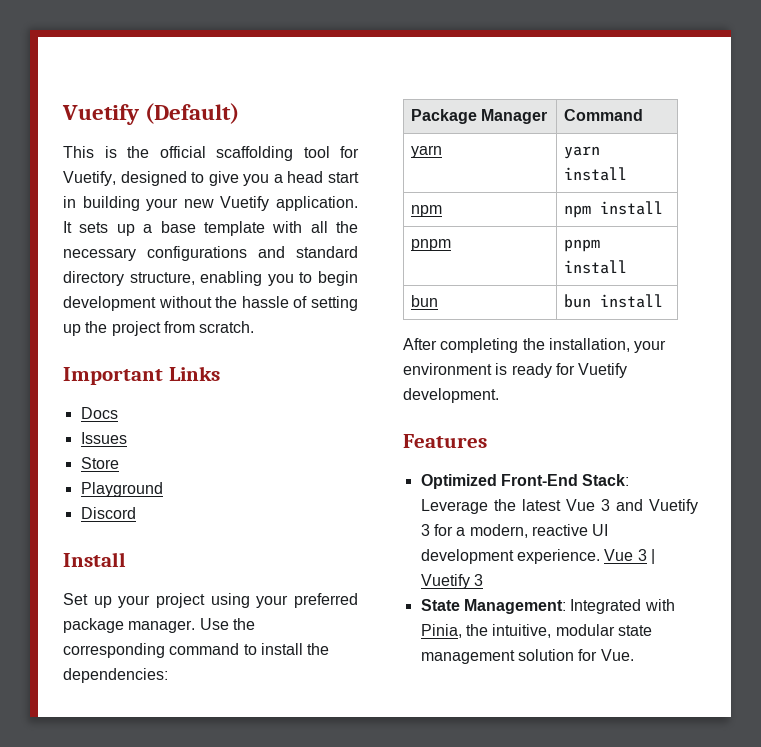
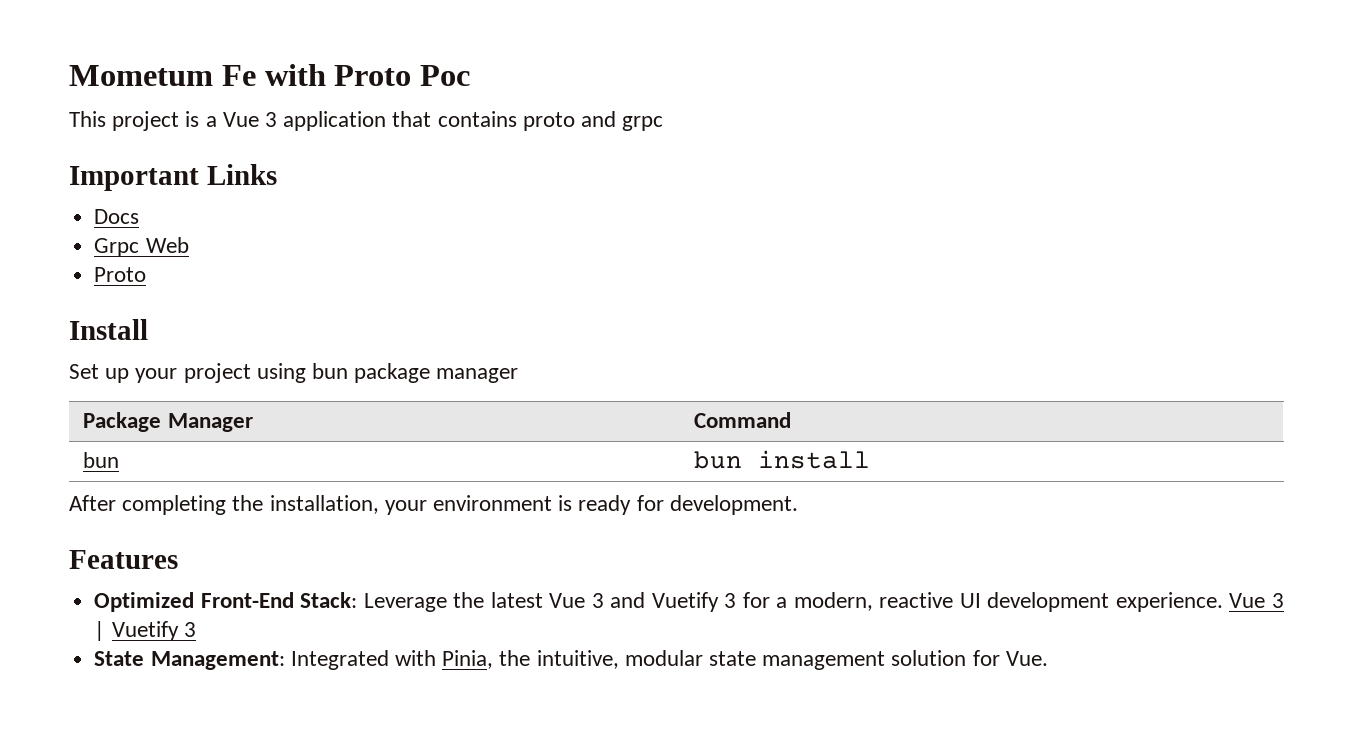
[62,103,240,125] [63,146,359,161] [63,171,359,186] [63,196,358,211] [63,221,358,236] [63,246,358,261] [63,271,358,286] [63,296,358,311] [63,321,255,336] Vuetify (Default) // This is the official scaffolding tool for Vuetify, designed to give you a head start in building your new Vuetify application. It sets up a base template with all the necessary configurations and standard directory structure, enabling you to begin development without the hassle of setting up the project from scratch. -> [69,64,471,86] [69,111,664,131] Mometum Fe with Proto Poc // This project is a Vue 3 application that contains proto and grpc
[80,432,127,444] [80,457,119,469] [80,482,163,497] [80,507,136,519] Issues // Store // Playground // Discord -> [94,237,189,257] [94,267,147,282] Grpc Web // Proto
[256,593,358,608] [63,618,255,633] [63,643,330,658] [63,668,168,683] [410,109,547,124] [563,109,643,121] [410,145,442,158] [563,146,600,159] [563,167,627,181] [410,205,442,217] [563,201,663,218] [410,239,451,251] [563,239,600,252] [563,260,627,274] your preferred package manager. Use the corresponding command to install the dependencies: // Package Manager | Command // yarn | yarn install // npm | npm install // pnpm | pnpm install -> [312,363,519,383] [83,412,253,432] [694,412,792,428] bun package manager // Package Manager | Command
[578,363,628,378] Vuetify -> (664, 503) none

